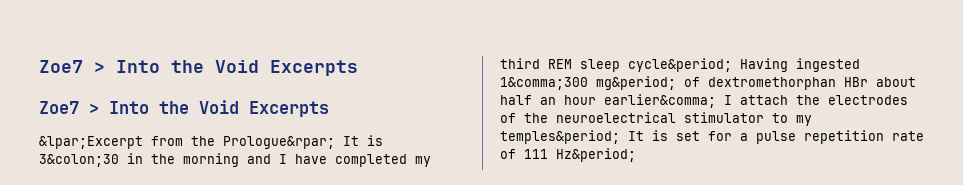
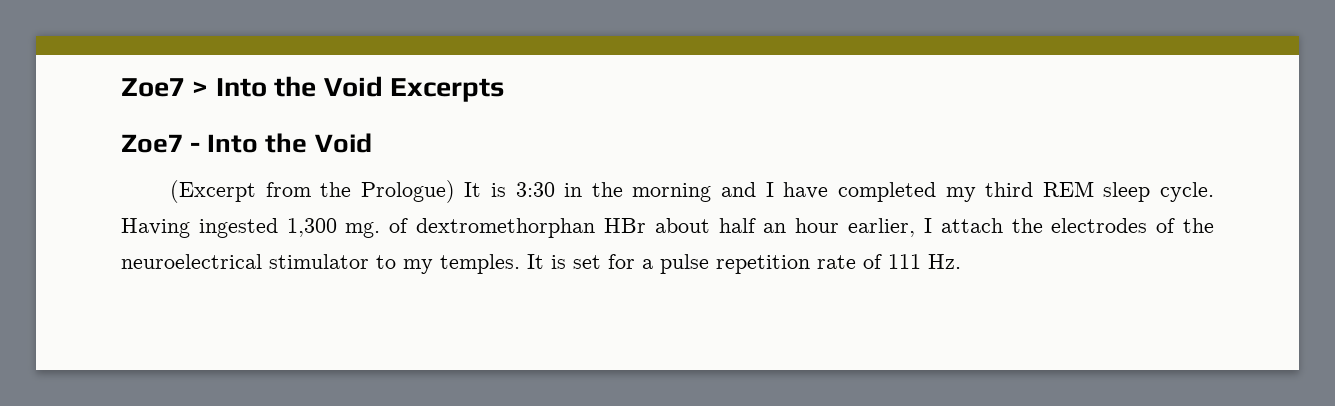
[89,100,329,117] [39,136,143,149] > Into the Void Excerpts // &lpar;Excerpt -> [190,133,372,153] [169,180,256,203] - Into the Void // (Excerpt
[223,135,383,149] [39,154,119,167] Prologue&rpar; It is 3&colon;30 -> [360,180,555,203] Prologue) It is 3:30
[628,58,732,72] cycle&period; -> [1160,182,1215,202] cycle.
[500,76,676,90] 1&comma;300 mg&period; -> [286,218,381,238] 1,300 mg.
[604,94,716,108] earlier&comma; -> [848,218,916,237] earlier,
[500,130,620,144] temples&period; -> [440,254,520,274] temples.
[556,148,636,162] Hz&period; -> [928,254,961,269] Hz.

